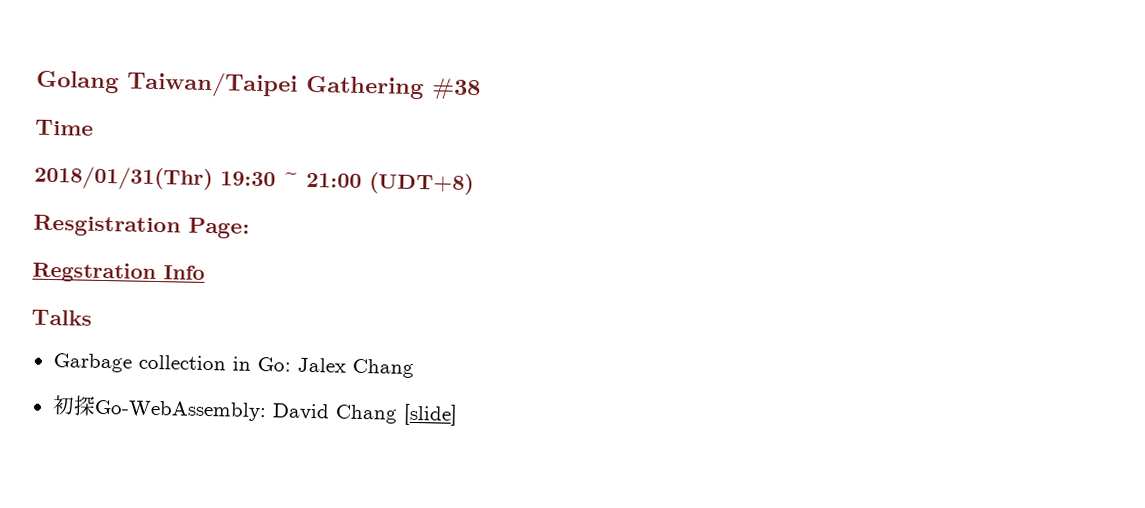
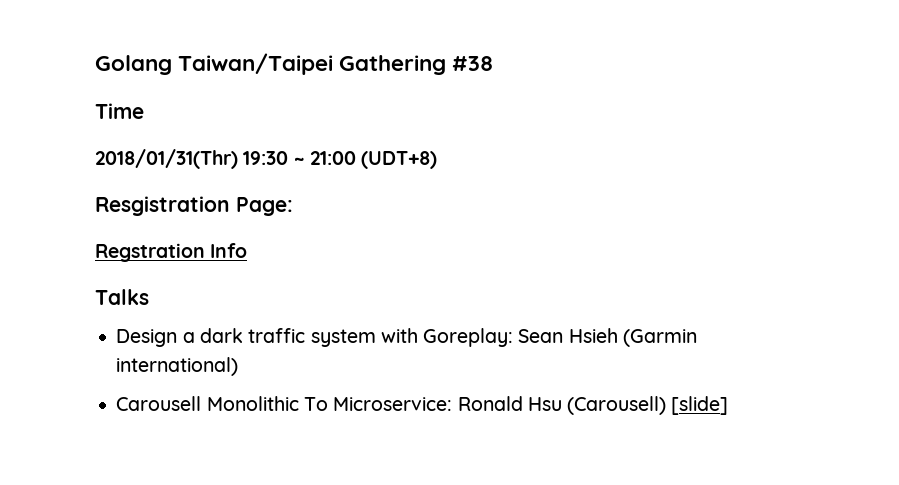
[52,353,414,378] [51,395,398,424] Garbage collection in Go: Jalex Chang // 初探Go-WebAssembly: David Chang -> [116,328,697,347] [116,357,239,376] [116,396,667,415] Design a dark traffic system with Goreplay: Sean Hsieh (Garmin international) // Carousell Monolithic To Microservice: Ronald Hsu (Carousell)

